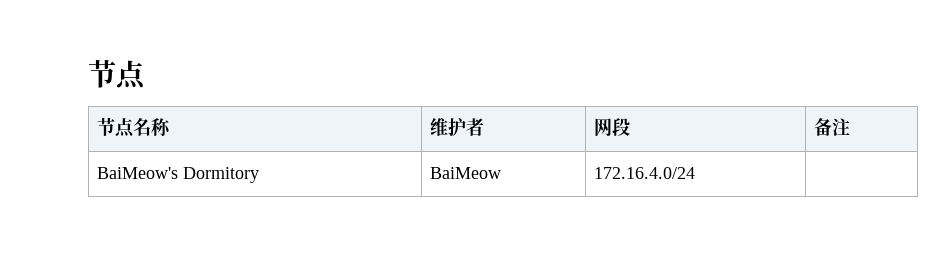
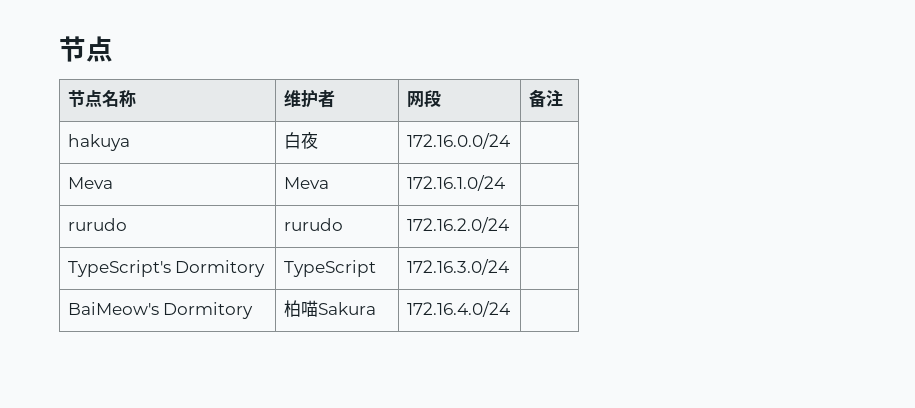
(850, 127) none -> [67,134,130,151] [283,132,318,149] [406,133,510,149] [67,177,113,189] [283,177,329,189] [406,175,505,191] [67,218,127,231] [283,218,343,231] [406,217,509,233] [67,260,266,277] [283,260,376,277] [406,259,509,275] // hakuya | 白夜 | 172.16.0.0/24 | // Meva | Meva | 172.16.1.0/24 | // rurudo | rurudo | 172.16.2.0/24 | // TypeScript's Dormitory | TypeScript | 172.16.3.0/24 |
[429,167,501,179] BaiMeow -> [283,300,376,317] 柏喵Sakura

